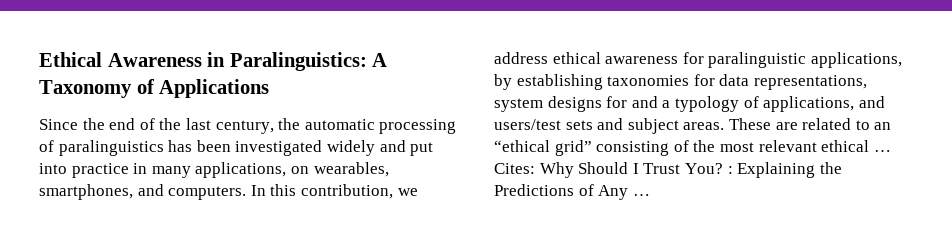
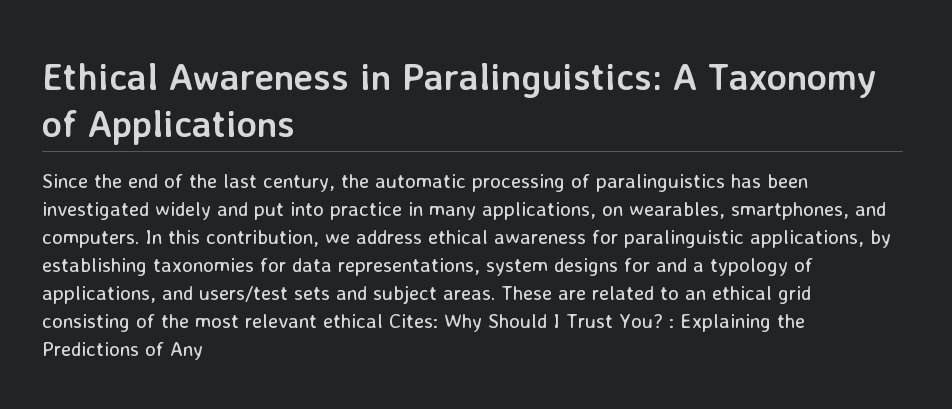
[494,140,592,156] “ethical grid” -> [712,286,811,304] ethical grid
[873,150,891,152] … -> (383, 321) none
[632,194,650,196] … -> (203, 351) none

